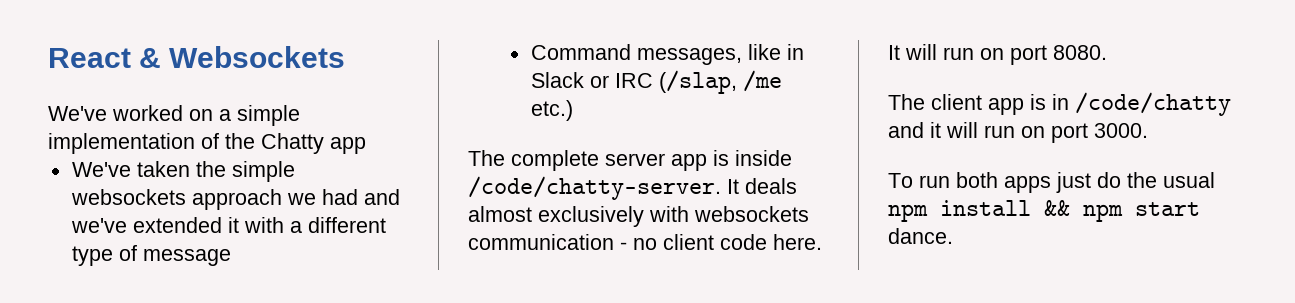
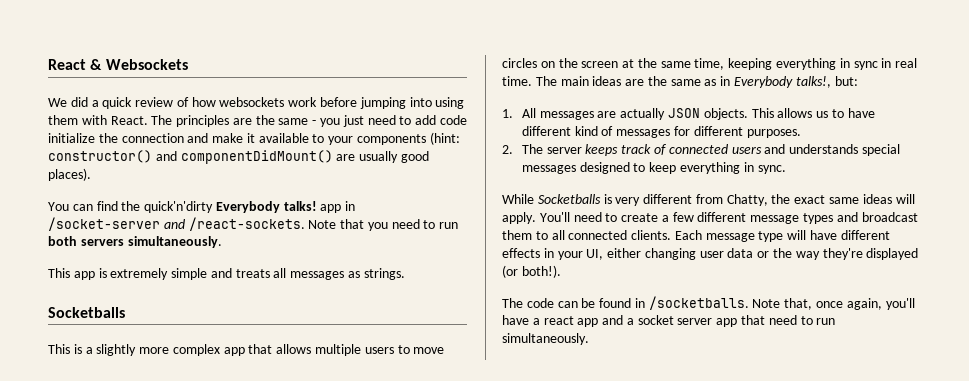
[48,105,300,126] [48,133,366,154] [71,161,295,182] [70,189,400,210] [70,217,386,233] [71,245,231,266] [530,44,804,65] [530,70,782,94] [530,100,573,121] [468,150,792,171] [468,176,797,200] [468,206,809,227] [468,234,822,250] [888,44,1107,65] [888,92,1231,116] [888,122,1148,143] [888,172,1215,193] [888,200,1200,222] [888,228,953,244] We've worked on a simple implementation of the Chatty app // We've taken the simple websockets approach we had and we've extended it with a different type of message // Command messages, like in Slack or IRC (/slap, /me etc.) // The complete server app is inside /code/chatty-server. It deals almost exclusively with websockets communication - no client code here. It will run on port 8080. // The client app is in /code/chatty and it will run on port 3000. // To run both apps just do the usual npm install && npm start dance. -> [48,97,465,109] [48,115,467,127] [48,132,460,145] [48,150,429,164] [48,168,91,181] [48,201,356,213] [48,217,459,231] [48,236,222,248] [48,268,405,280] [48,307,125,318] [48,344,445,356] [502,58,918,70] [502,76,858,88] [502,108,875,120] [521,126,801,138] [502,144,900,156] [521,162,786,174] [502,194,915,206] [502,212,918,224] [502,230,890,242] [502,248,919,260] [502,265,561,278] [502,296,915,310] [502,315,836,327] [502,333,589,345] We did a quick review of how websockets work before jumping into using them with React. The principles are the same - you just need to add code initialize the connection and make it available to your components (hint: constructor() and componentDidMount() are usually good places). // You can find the quick'n'dirty Everybody talks! app in /socket-server and /react-sockets. Note that you need to run both servers simultaneously. // This app is extremely simple and treats all messages as strings. // Socketballs // This is a slightly more complex app that allows multiple users to move circles on the screen at the same time, keeping everything in sync in real time. The main ideas are the same as in Everybody talks!, but: // 1. All messages are actually JSON objects. This allows us to have different kind of messages for different purposes. // 2. The server keeps track of connected users and understands special messages designed to keep everything in sync. // While Socketballs is very different from Chatty, the exact same ideas will apply. You'll need to create a few different message types and broadcast them to all connected clients. Each message type will have different effects in your UI, either changing user data or the way they're displayed (or both!). // The code can be found in /socketballs. Note that, once again, you'll have a react app and a socket server app that need to run simultaneously.

